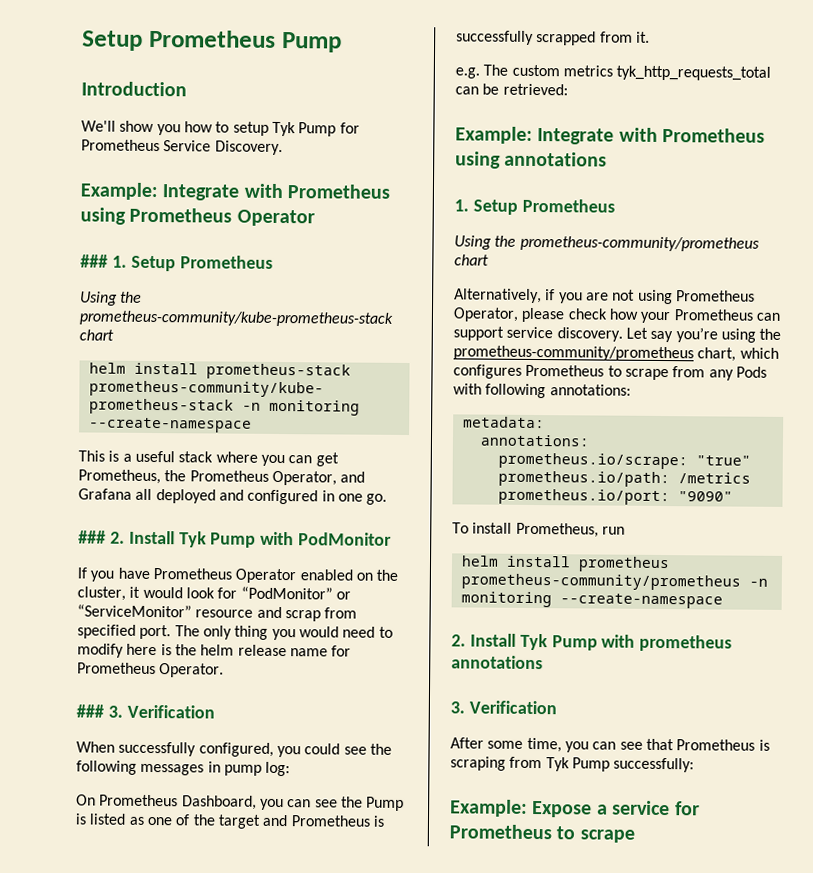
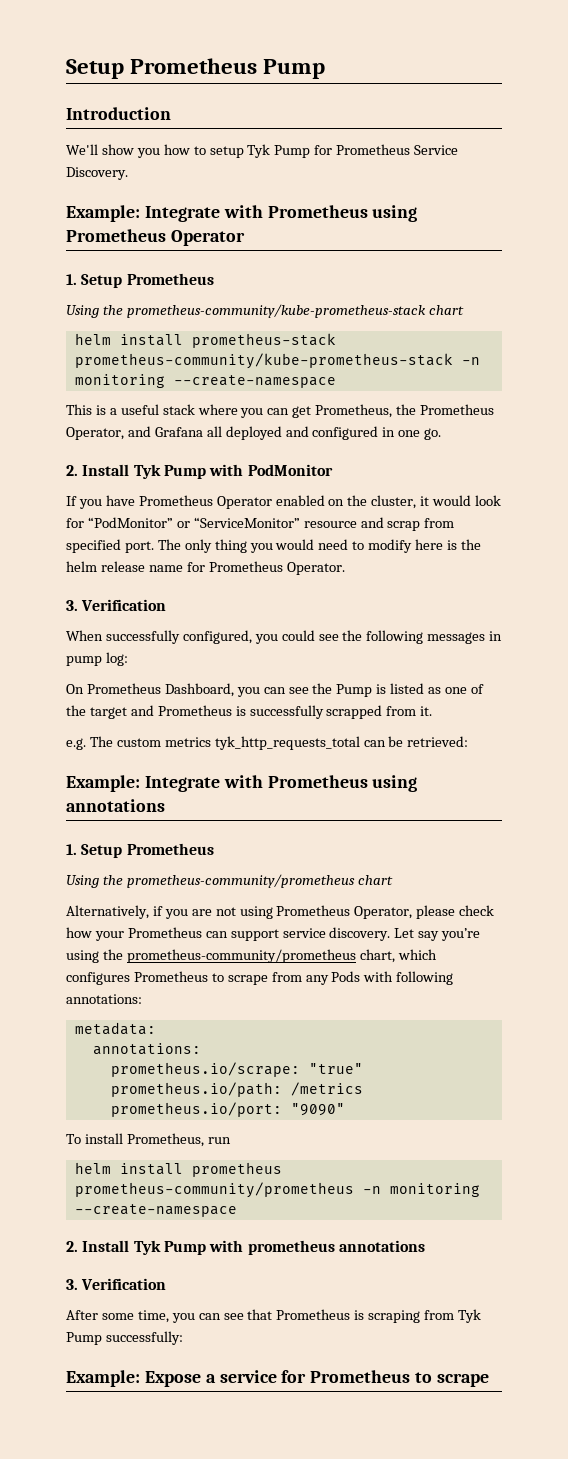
[80,254,108,268] ### -> (245, 238) none
[78,530,106,544] ### -> (442, 434) none
[76,704,104,718] ### -> (345, 568) none

